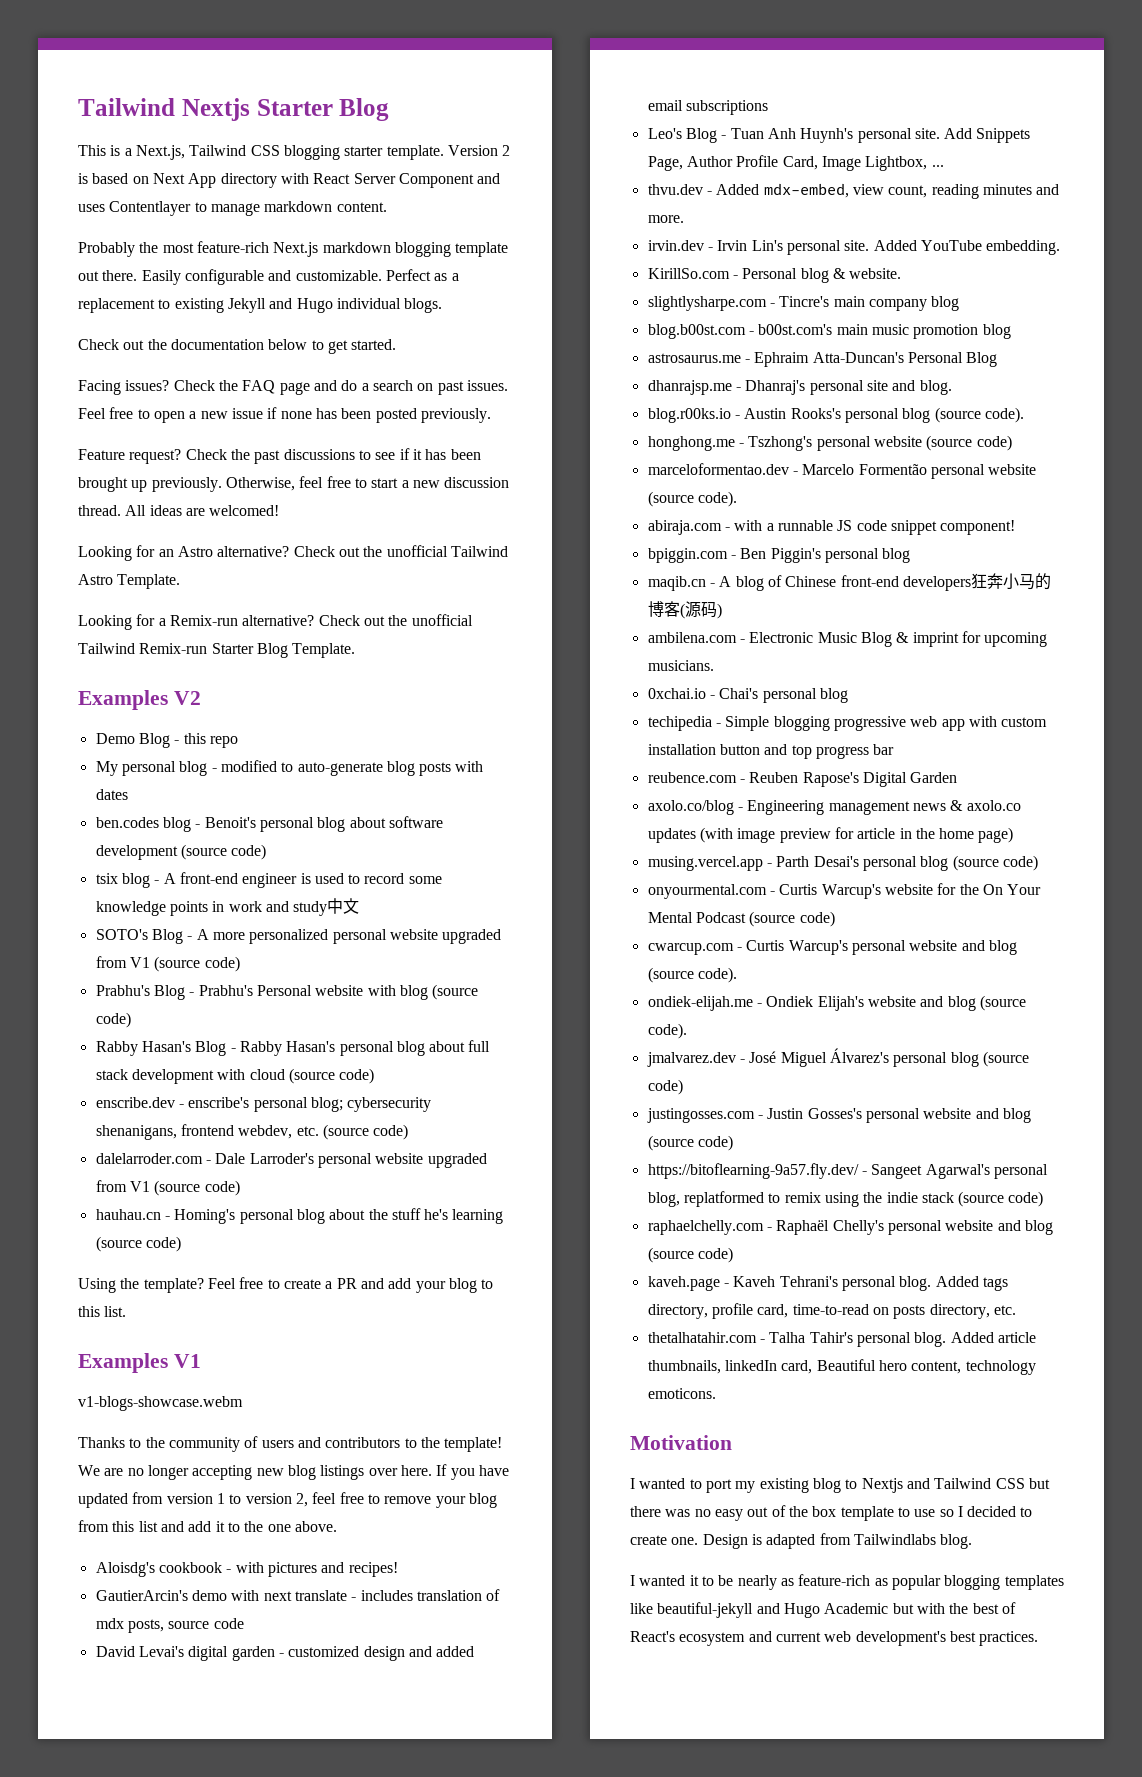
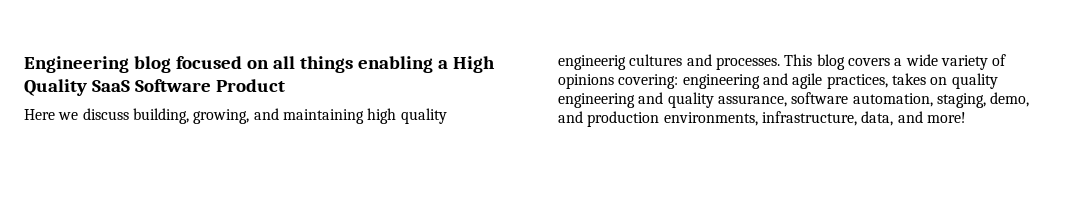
[78,98,390,121] [78,145,511,160] [78,173,501,188] [78,201,387,216] [78,241,509,257] [78,269,459,285] [78,298,443,313] [78,339,397,354] [78,380,508,395] [78,407,491,423] [78,448,481,464] [78,476,510,492] [78,505,280,516] [78,545,508,561] [78,574,181,589] [78,614,473,630] [78,643,356,658] [78,690,201,710] [95,733,238,748] [95,760,484,776] [95,789,128,800] [95,816,443,832] [95,844,267,860] [95,872,442,888] [95,898,360,916] [95,929,502,944] [95,956,240,972] [95,984,479,1000] [95,1012,131,1028] [95,1040,491,1056] [95,1068,375,1084] [95,1097,432,1112] [95,1124,409,1140] [95,1153,487,1168] [95,1180,240,1196] [95,1208,504,1224] [95,1236,181,1252] [78,1277,494,1293] [78,1306,127,1317] [78,1353,201,1373] [78,1396,243,1411] [78,1436,503,1452] [78,1464,509,1480] [78,1492,497,1508] [78,1520,337,1532] [95,1562,398,1577] [95,1589,501,1601] [95,1618,244,1633] [95,1646,475,1661] [647,100,768,115] [647,128,1031,143] [647,155,944,171] [647,183,1060,199] [647,215,684,223] [647,240,1061,255] [647,268,902,283] [647,296,960,311] [647,324,1011,339] [647,352,998,367] [647,380,952,395] [647,407,1024,423] [647,435,1012,451] [647,463,1037,479] [647,491,737,507] [647,520,1016,535] [647,548,911,563] [647,573,1051,591] [647,601,722,619] [647,631,1048,647] [647,660,714,671] [647,688,848,703] [647,716,1048,731] [647,744,895,759] [647,772,958,787] [647,800,1021,815] [647,827,1014,843] [647,855,1038,871] [647,883,1042,899] [647,911,835,927] [647,940,1017,955] [647,967,737,983] [647,995,1026,1011] [647,1023,687,1039] [646,1048,1029,1067] [647,1079,683,1095] [646,1108,1031,1123] [647,1135,733,1151] [647,1163,1048,1179] [647,1191,1044,1207] [647,1220,1053,1235] [647,1247,733,1263] [647,1276,1008,1291] [647,1303,1016,1319] [647,1332,1036,1347] [647,1359,1036,1375] [647,1388,716,1399] [630,1435,732,1450] [630,1478,1050,1493] [630,1505,1033,1521] [630,1533,973,1549] [630,1574,1064,1590] [630,1602,1016,1618] [630,1631,1039,1646] Tailwind Nextjs Starter Blog // This is a Next.js, Tailwind CSS blogging starter template. Version 2 is based on Next App directory with React Server Component and uses Contentlayer to manage markdown content. // Probably the most feature-rich Next.js markdown blogging template out there. Easily configurable and customizable. Perfect as a replacement to existing Jekyll and Hugo individual blogs. // Check out the documentation below to get started. // Facing issues? Check the FAQ page and do a search on past issues. Feel free to open a new issue if none has been posted previously. // Feature request? Check the past discussions to see if it has been brought up previously. Otherwise, feel free to start a new discussion thread. All ideas are welcomed! // Looking for an Astro alternative? Check out the unofficial Tailwind Astro Template. // Looking for a Remix-run alternative? Check out the unofficial Tailwind Remix-run Starter Blog Template. // Examples V2 // Demo Blog - this repo // My personal blog - modified to auto-generate blog posts with dates // ben.codes blog - Benoit's personal blog about software development (source code) // tsix blog - A front-end engineer is used to record some knowledge points in work and study中文 // SOTO's Blog - A more personalized personal website upgraded from V1 (source code) // Prabhu's Blog - Prabhu's Personal website with blog (source code) // Rabby Hasan's Blog - Rabby Hasan's personal blog about full stack development with cloud (source code) // enscribe.dev - enscribe's personal blog; cybersecurity shenanigans, frontend webdev, etc. (source code) // dalelarroder.com - Dale Larroder's personal website upgraded from V1 (source code) // hauhau.cn - Homing's personal blog about the stuff he's learning (source code) // Using the template? Feel free to create a PR and add your blog to this list. // Examples V1 // v1-blogs-showcase.webm // Thanks to the community of users and contributors to the template! We are no longer accepting new blog listings over here. If you have updated from version 1 to version 2, feel free to remove your blog from this list and add it to the one above. // Aloisdg's cookbook - with pictures and recipes! // GautierArcin's demo with next translate - includes translation of mdx posts, source code // David Levai's digital garden - customized design and added email subscriptions // Leo's Blog - Tuan Anh Huynh's personal site. Add Snippets Page, Author Profile Card, Image Lightbox, ... // thvu.dev - Added mdx-embed, view count, reading minutes and more. // irvin.dev - Irvin Lin's personal site. Added YouTube embedding. // KirillSo.com - Personal blog & website. // slightlysharpe.com - Tincre's main company blog // blog.b00st.com - b00st.com's main music promotion blog // astrosaurus.me - Ephraim Atta-Duncan's Personal Blog // dhanrajsp.me - Dhanraj's personal site and blog. // blog.r00ks.io - Austin Rooks's personal blog (source code). // honghong.me - Tszhong's personal website (source code) // marceloformentao.dev - Marcelo Formentão personal website (source code). // abiraja.com - with a runnable JS code snippet component! // bpiggin.com - Ben Piggin's personal blog // maqib.cn - A blog of Chinese front-end developers狂奔小马的博客(源码) // ambilena.com - Electronic Music Blog & imprint for upcoming musicians. // 0xchai.io - Chai's personal blog // techipedia - Simple blogging progressive web app with custom installation button and top progress bar // reubence.com - Reuben Rapose's Digital Garden // axolo.co/blog - Engineering management news & axolo.co updates (with image preview for article in the home page) // musing.vercel.app - Parth Desai's personal blog (source code) // onyourmental.com - Curtis Warcup's website for the On Your Mental Podcast (source code) // cwarcup.com - Curtis Warcup's personal website and blog (source code). // ondiek-elijah.me - Ondiek Elijah's website and blog (source code). // jmalvarez.dev - José Miguel Álvarez's personal blog (source code) // justingosses.com - Justin Gosses's personal website and blog (source code) // https://bitoflearning-9a57.fly.dev/ - Sangeet Agarwal's personal blog, replatformed to remix using the indie stack (source code) // raphaelchelly.com - Raphaël Chelly's personal website and blog (source code) // kaveh.page - Kaveh Tehrani's personal blog. Added tags directory, profile card, time-to-read on posts directory, etc. // thetalhatahir.com - Talha Tahir's personal blog. Added article thumbnails, linkedIn card, Beautiful hero content, technology emoticons. // Motivation // I wanted to port my existing blog to Nextjs and Tailwind CSS but there was no easy out of the box template to use so I decided to create one. Design is adapted from Tailwindlabs blog. // I wanted it to be nearly as feature-rich as popular blogging templates like beautiful-jekyll and Hugo Academic but with the best of React's ecosystem and current web development's best practices. -> [24,56,495,73] [24,79,285,96] [24,108,447,124] [558,54,1007,70] [558,73,998,89] [558,92,1030,108] [558,111,966,127] Engineering blog focused on all things enabling a High Quality SaaS Software Product // Here we discuss building, growing, and maintaining high quality engineerig cultures and processes. This blog covers a wide variety of opinions covering: engineering and agile practices, takes on quality engineering and quality assurance, software automation, staging, demo, and production environments, infrastructure, data, and more!

